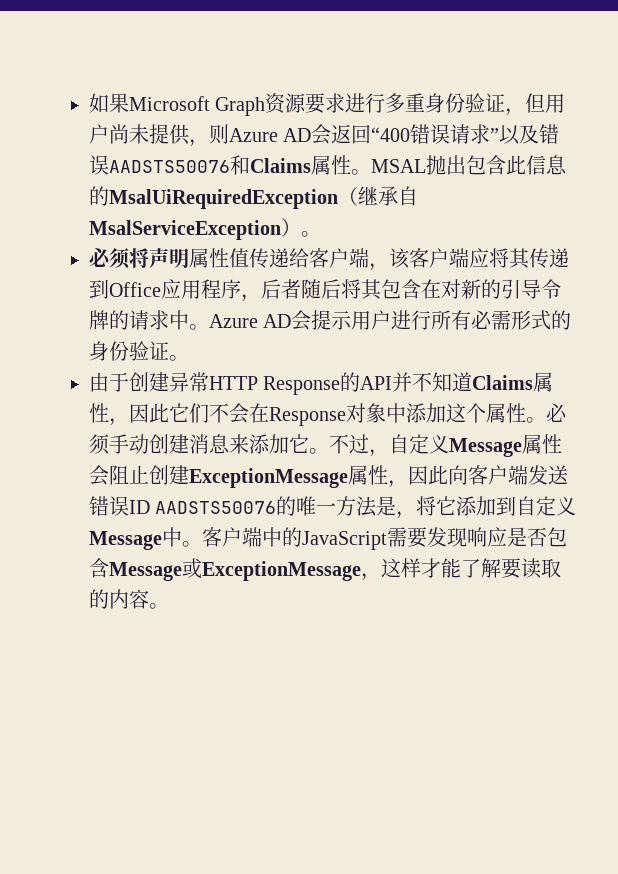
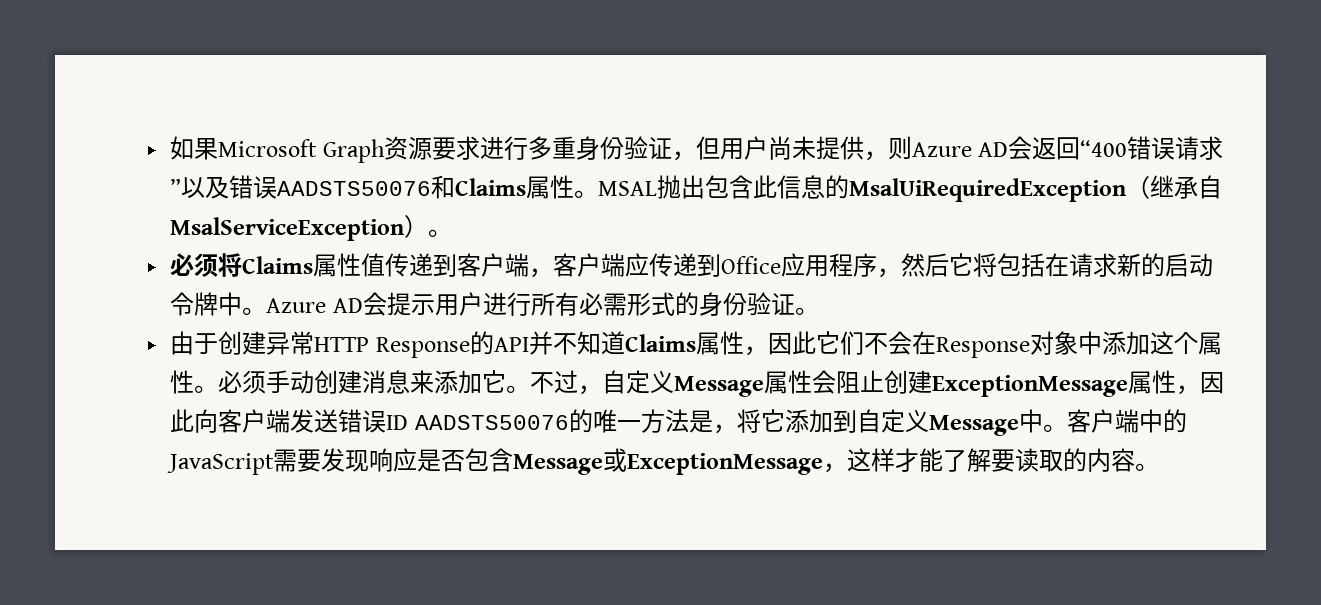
[148,248,189,268] 声明 -> [242,256,314,274] Claims
[288,248,309,268] 给 -> [433,254,458,277] 到
[388,248,410,269] 该 -> (554, 273) none
[488,248,530,269] 将其 -> (650, 265) none
[260,279,561,300] [88,310,169,330] 后者随后将其包含在对新的引导令牌的请求 -> [901,253,1214,277] [170,292,219,316] 然后它将包括在请求新的启动令牌

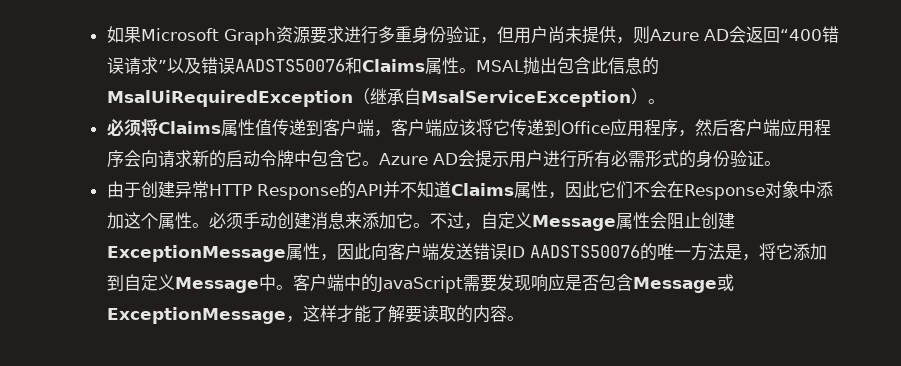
(650, 265) none -> [458,119,510,136] 该将它
[949,253,1070,277] 它将包括在 -> [728,119,831,137] [106,150,158,168] 客户端应用程序会向
(243, 304) none -> [310,150,362,167] 包含它

